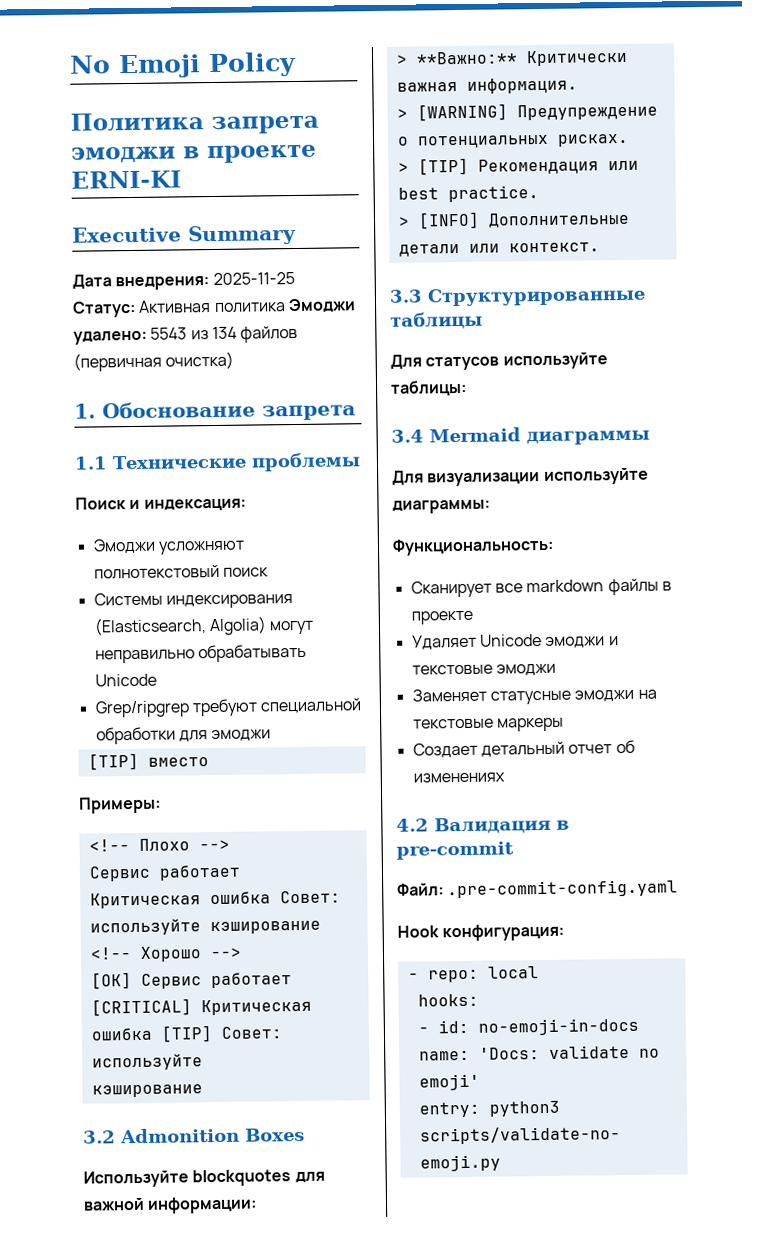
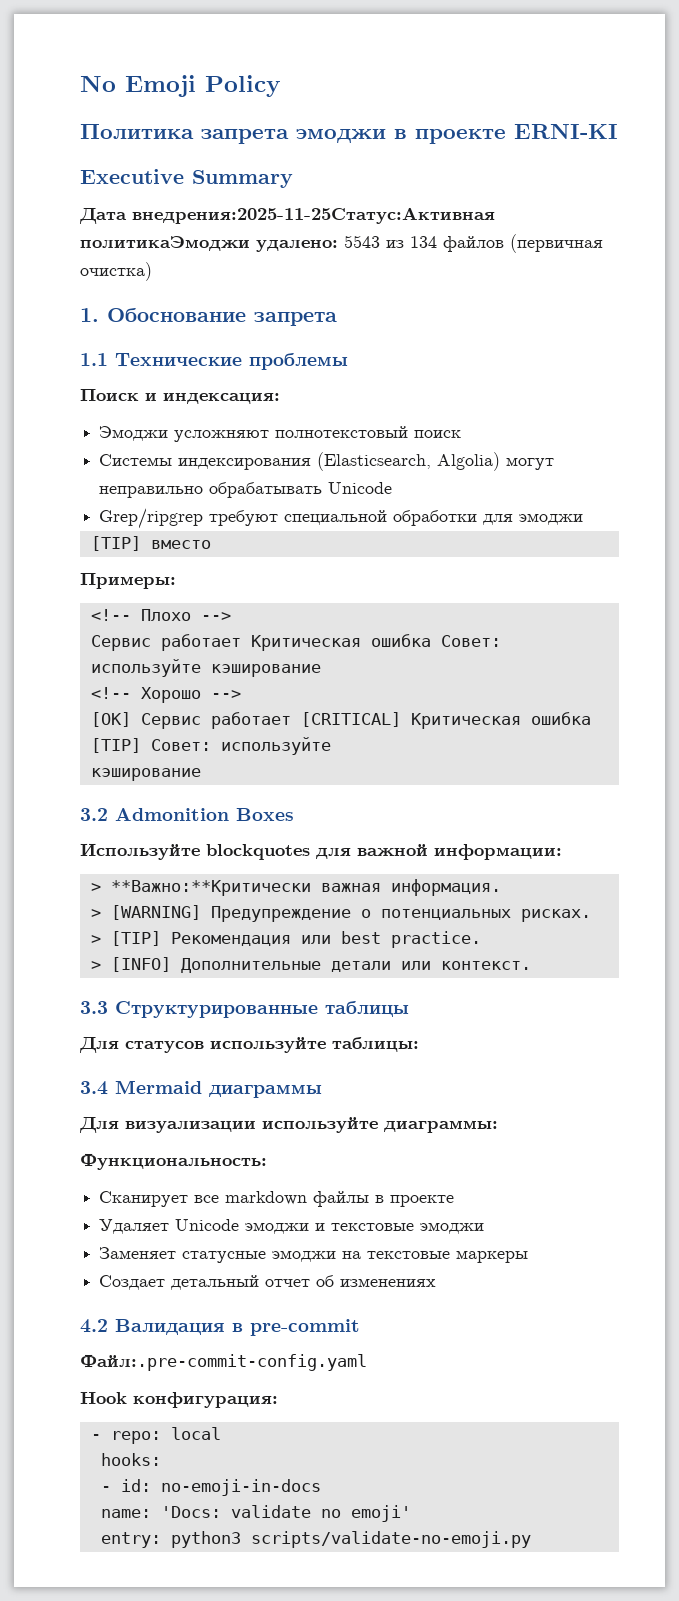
[115,272,295,291] [72,298,356,318] внедрения: 2025-11-25 Статус: Активная политика Эмоджи -> [132,207,495,224] [80,236,250,251] внедрения:2025-11-25Статус:Активная политикаЭмоджи
[415,49,628,67] **Важно:** Критически -> [110,880,311,896] **Важно:**Критически
[397,879,679,899] Файл: .pre-commit-config.yaml -> [80,1354,367,1371] Файл:.pre-commit-config.yaml

